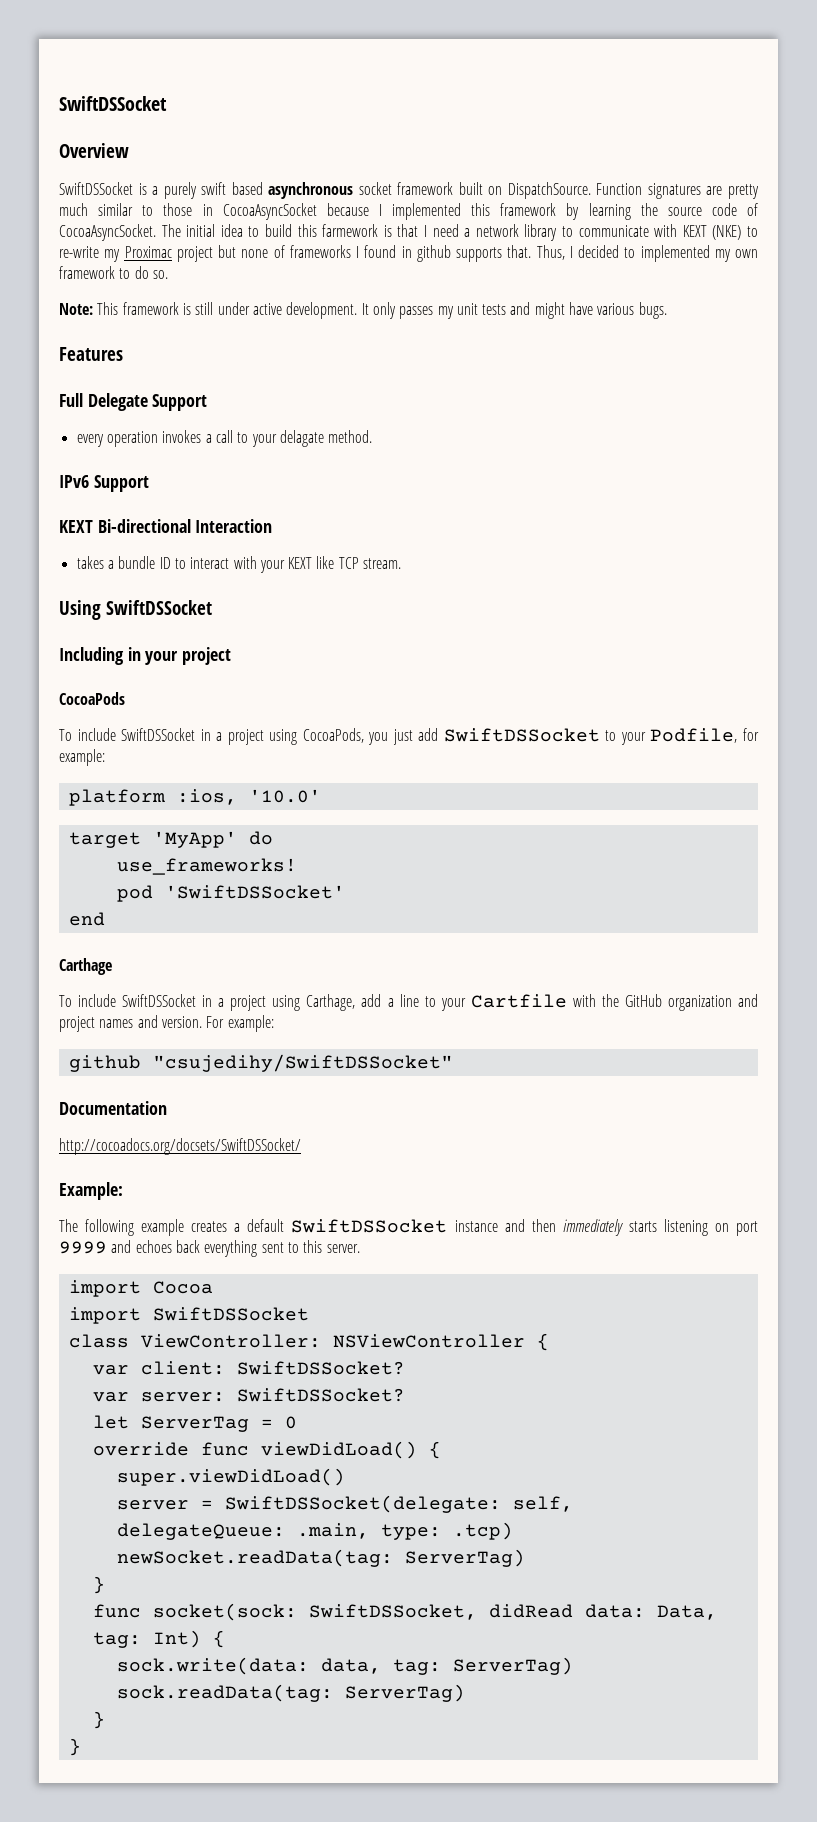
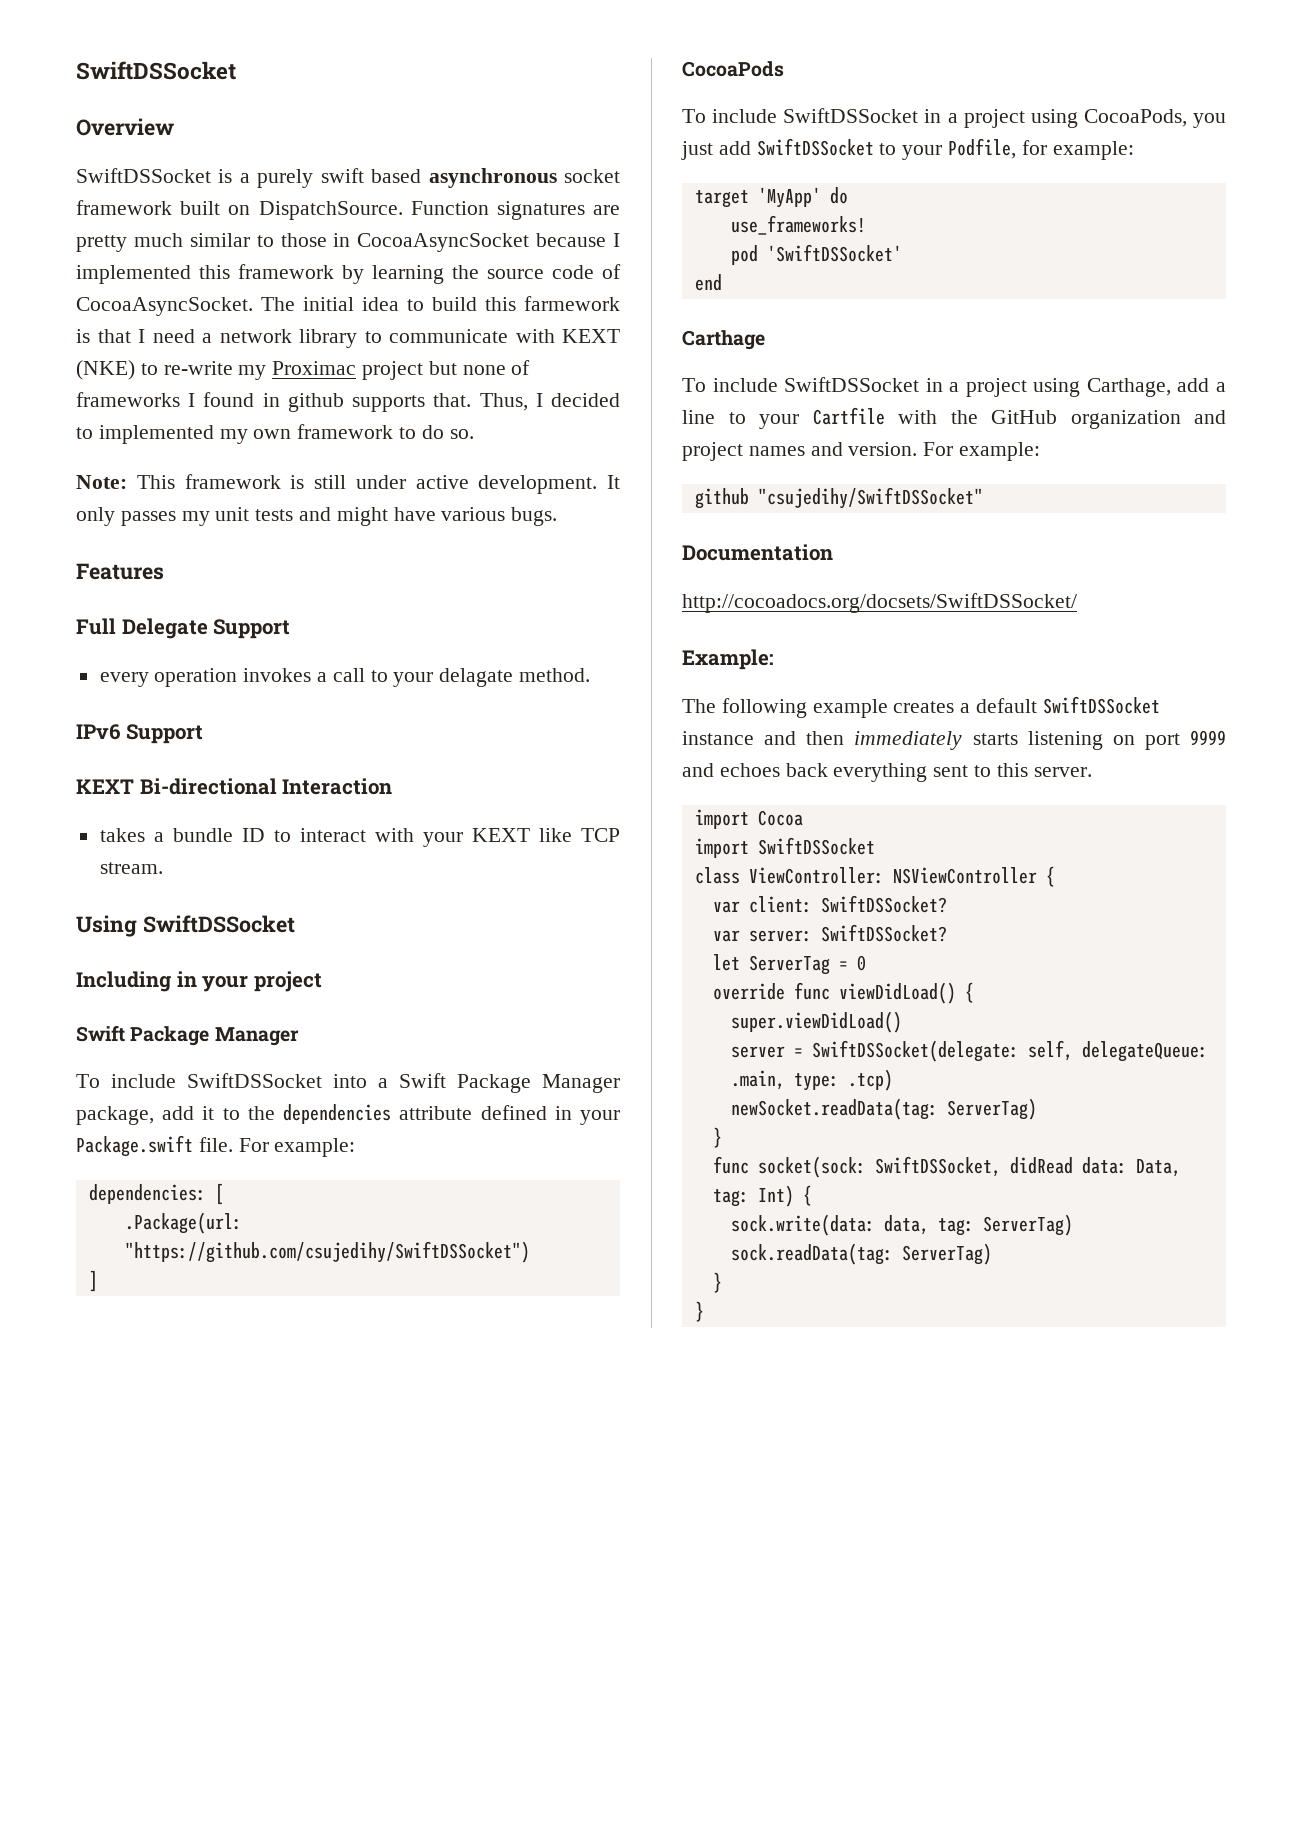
(232, 656) none -> [76,1025,299,1046] [76,1073,620,1093] [76,1104,620,1125] [76,1135,356,1157] [88,1183,224,1205] [124,1212,242,1234] [124,1241,530,1263] [88,1270,98,1292] // Swift Package Manager // To include SwiftDSSocket into a Swift Package Manager package, add it to the dependencies attribute defined in your Package.swift file. For example: // dependencies: [ // .Package(url: "https://github.com/csujedihy/SwiftDSSocket") // ]
[68,789,321,806] // platform :ios, '10.0' -> (1134, 150) none

